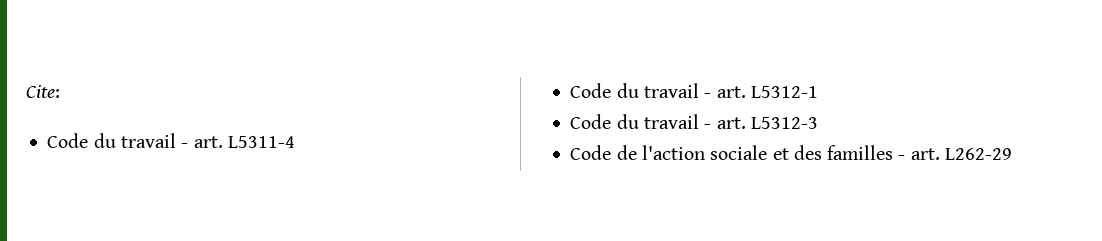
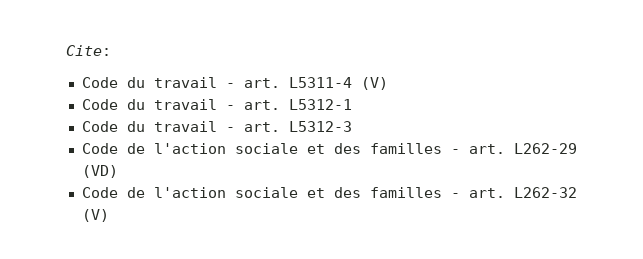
(295, 142) none -> [360,77,388,90] (V)
(1012, 154) none -> [81,165,118,178] [81,187,577,198] [81,209,109,222] (VD) // Code de l'action sociale et des familles - art. L262-32 (V)

